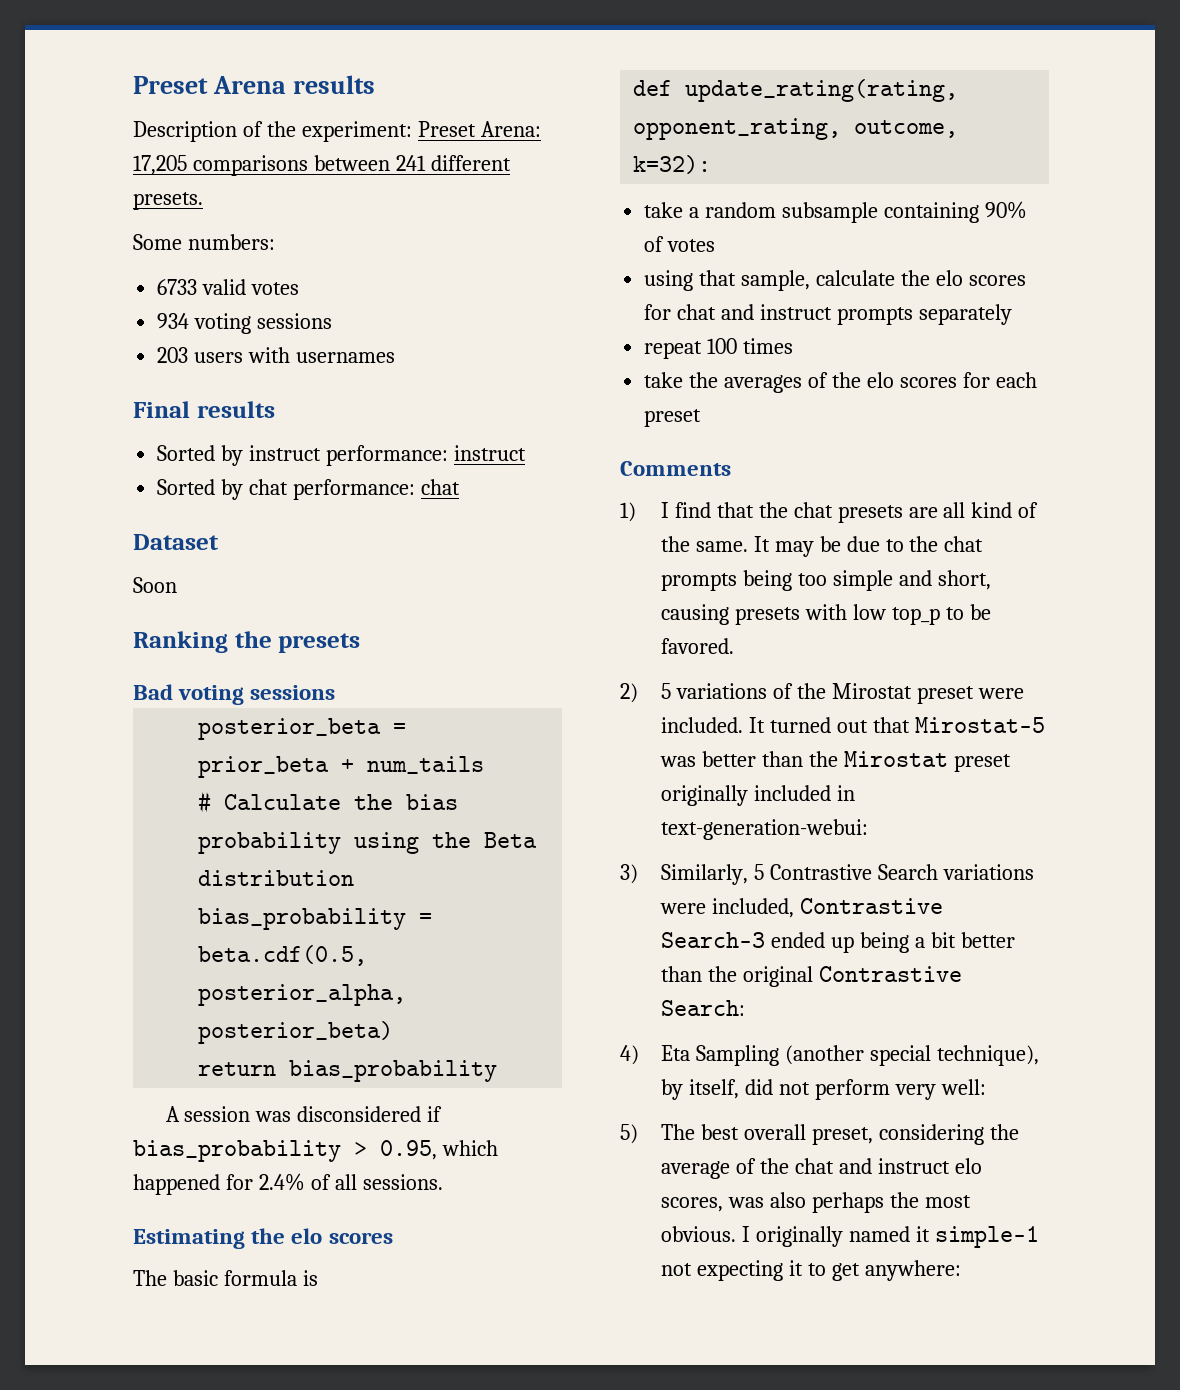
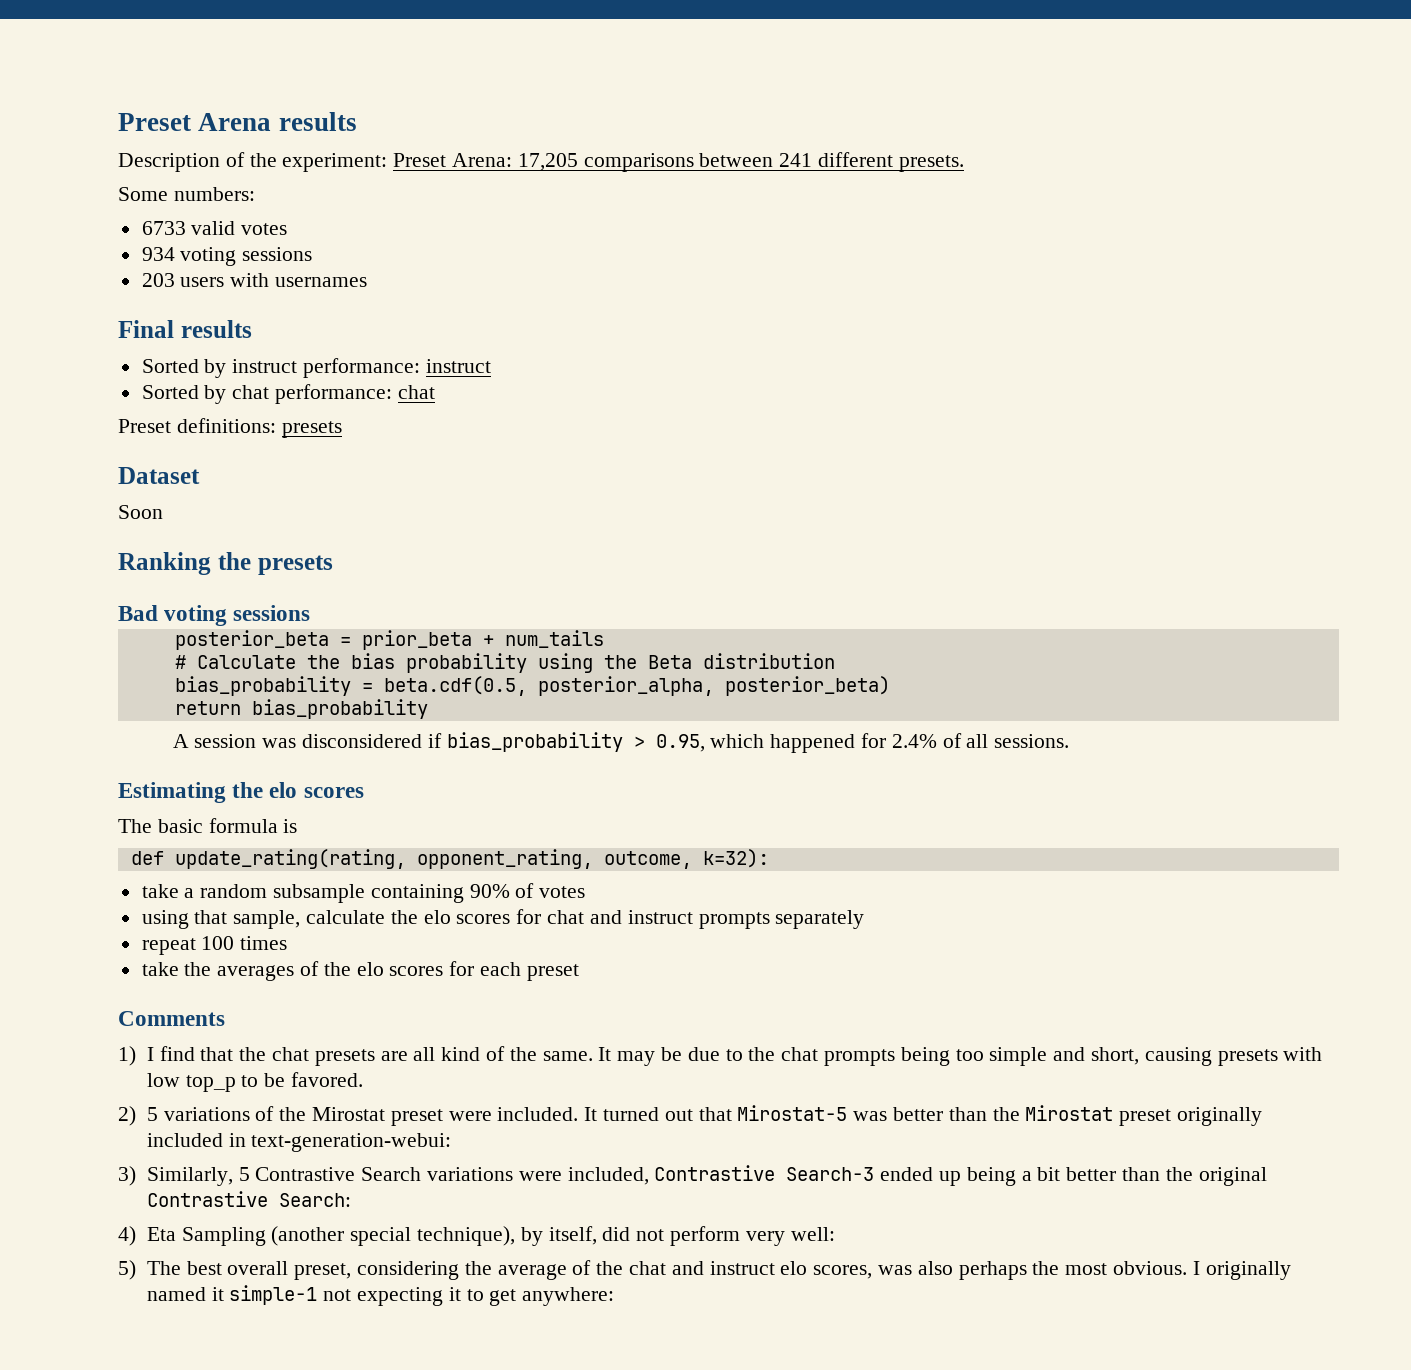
(460, 487) none -> [118,418,342,438] // Preset definitions: presets

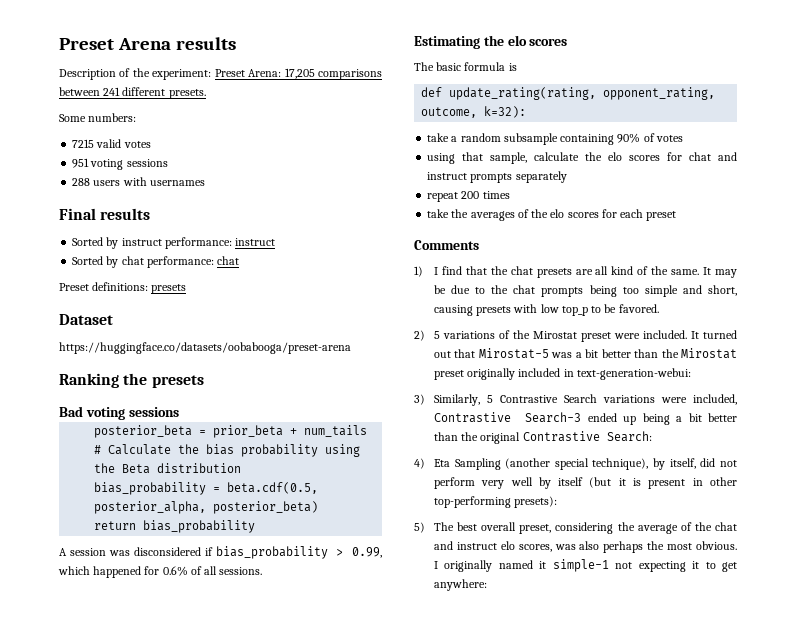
[141,221,186,235] 6733 -> [72,139,95,148] 7215
[141,247,313,266] [141,273,175,287] 934 voting sessions // 203 -> [72,158,168,170] [72,178,91,186] 951 voting sessions // 288
[118,505,163,519] Soon -> [59,342,351,354] https://huggingface.co/datasets/oobabooga/preset-arena
[655,734,705,752] 0.95, -> [352,547,382,558] 0.99,
[891,734,937,748] 2.4% -> [162,566,188,576] 0.6%
[201,936,235,950] 100 -> [461,191,480,199] 200
(888, 1116) none -> [575,349,599,358] a bit
[790,1227,835,1241] well: -> [510,477,737,489] [433,496,558,508] well by itself (but it is present in other top-performing presets):

